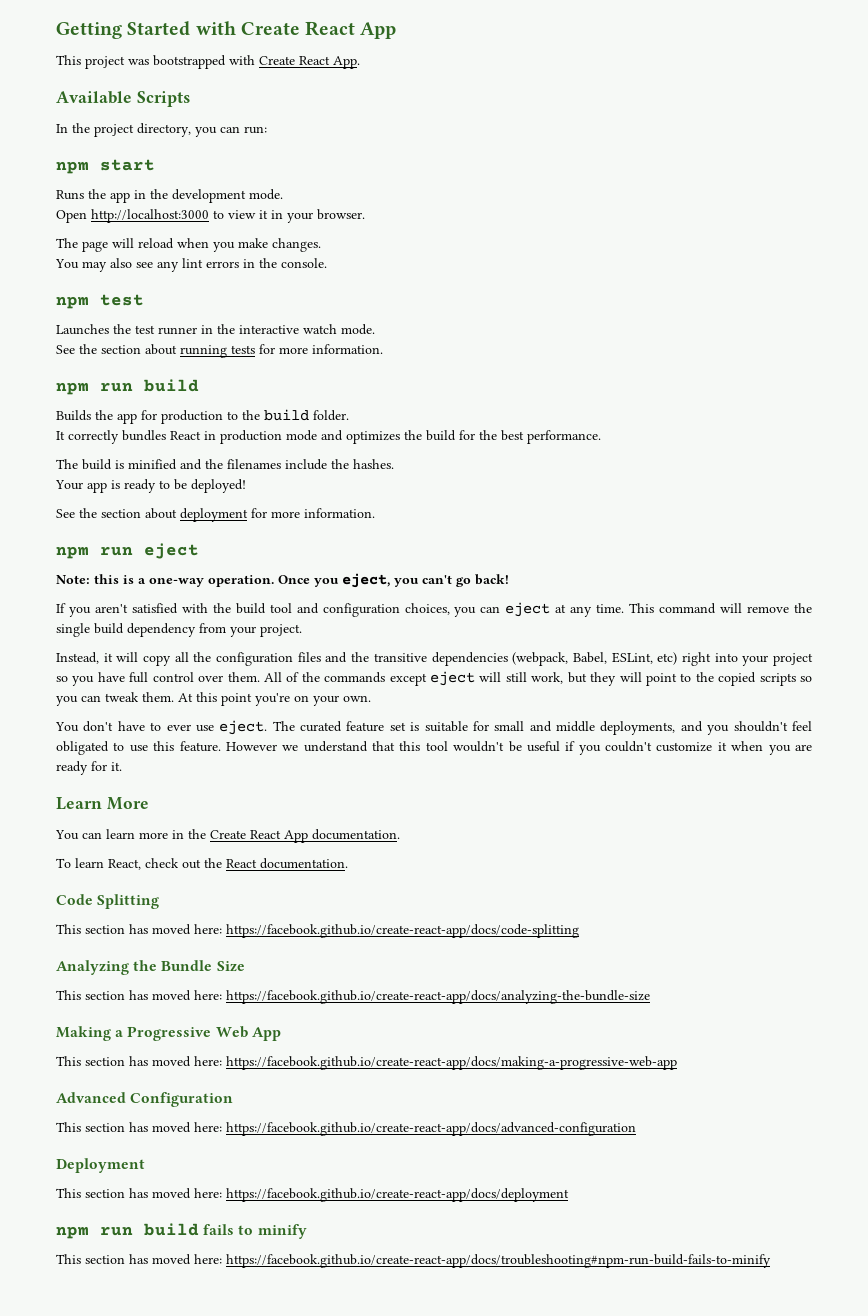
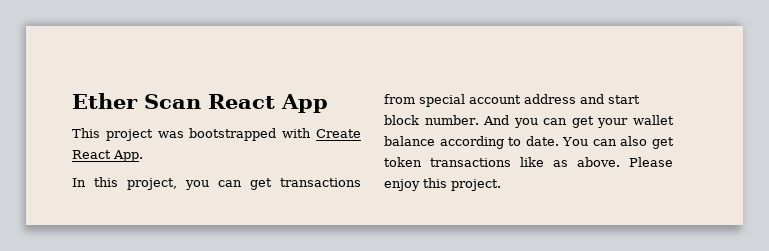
[56,21,300,39] Getting Started with Create -> [72,93,201,109] Ether Scan
[56,91,190,107] // Available Scripts -> (143, 156) none
[72,123,267,137] [56,159,155,174] [56,189,283,203] [56,209,365,223] [56,238,321,252] [55,258,327,272] [56,294,144,309] [56,324,375,335] [56,344,383,358] [56,379,199,395] [56,409,349,424] [56,430,601,444] [56,459,394,470] [55,479,246,493] [56,508,375,522] [56,543,199,559] [56,573,509,588] [56,602,813,617] [56,623,302,637] [56,652,814,666] [56,671,812,686] [56,692,371,706] [55,720,813,735] [56,741,813,755] [56,761,122,775] [56,797,149,810] [55,829,400,843] [56,858,348,870] [56,894,160,909] [56,924,579,938] [56,960,245,975] [56,990,650,1004] [56,1026,281,1041] [56,1056,677,1070] [56,1092,234,1107] [56,1122,636,1136] [56,1158,145,1173] [56,1188,569,1202] [56,1223,307,1239] [56,1254,771,1268] the project directory, you can run: // npm start // Runs the app in the development mode. // Open http://localhost:3000 to view it in your browser. // The page will reload when you make changes. // You may also see any lint errors in the console. // npm test // Launches the test runner in the interactive watch mode. // See the section about running tests for more information. // npm run build // Builds the app for production to the build folder. // It correctly bundles React in production mode and optimizes the build for the best performance. // The build is minified and the filenames include the hashes. // Your app is ready to be deployed! // See the section about deployment for more information. // npm run eject // Note: this is a one-way operation. Once you eject, you can't go back! // If you aren't satisfied with the build tool and configuration choices, you can eject at any time. This command will remove the single build dependency from your project. // Instead, it will copy all the configuration files and the transitive dependencies (webpack, Babel, ESLint, etc) right into your project so you have full control over them. All of the commands except eject will still work, but they will point to the copied scripts so you can tweak them. At this point you're on your own. // You don't have to ever use eject. The curated feature set is suitable for small and middle deployments, and you shouldn't feel obligated to use this feature. However we understand that this tool wouldn't be useful if you couldn't customize it when you are ready for it. // Learn More // You can learn more in the Create React App documentation. // To learn React, check out the React documentation. // Code Splitting // This section has moved here: https://facebook.github.io/create-react-app/docs/code-splitting // Analyzing the Bundle Size // This section has moved here: https://facebook.github.io/create-react-app/docs/analyzing-the-bundle-size // Making a Progressive Web App // This section has moved here: https://facebook.github.io/create-react-app/docs/making-a-progressive-web-app // Advanced Configuration // This section has moved here: https://facebook.github.io/create-react-app/docs/advanced-configuration // Deployment // This section has moved here: https://facebook.github.io/create-react-app/docs/deployment // npm run build fails to minify // This section has moved here: https://facebook.github.io/create-react-app/docs/troubleshooting#npm-run-build-fails-to-minify -> [94,177,361,190] [384,94,640,107] [384,115,674,128] [384,136,674,149] [384,157,673,167] [384,178,501,191] this project, you can get transactions from special account address and start block number. And you can get your wallet balance according to date. You can also get token transactions like as above. Please enjoy this project.

